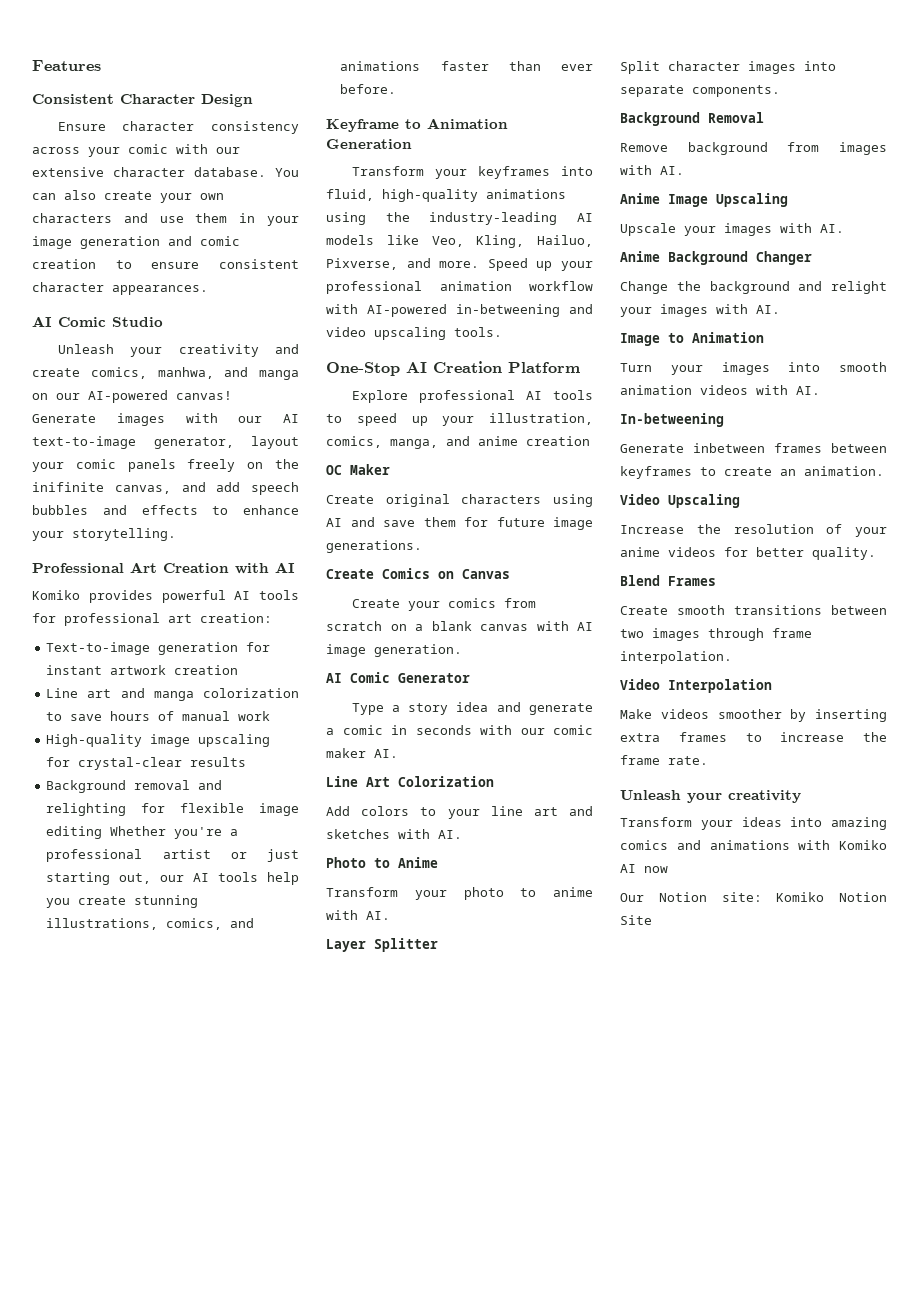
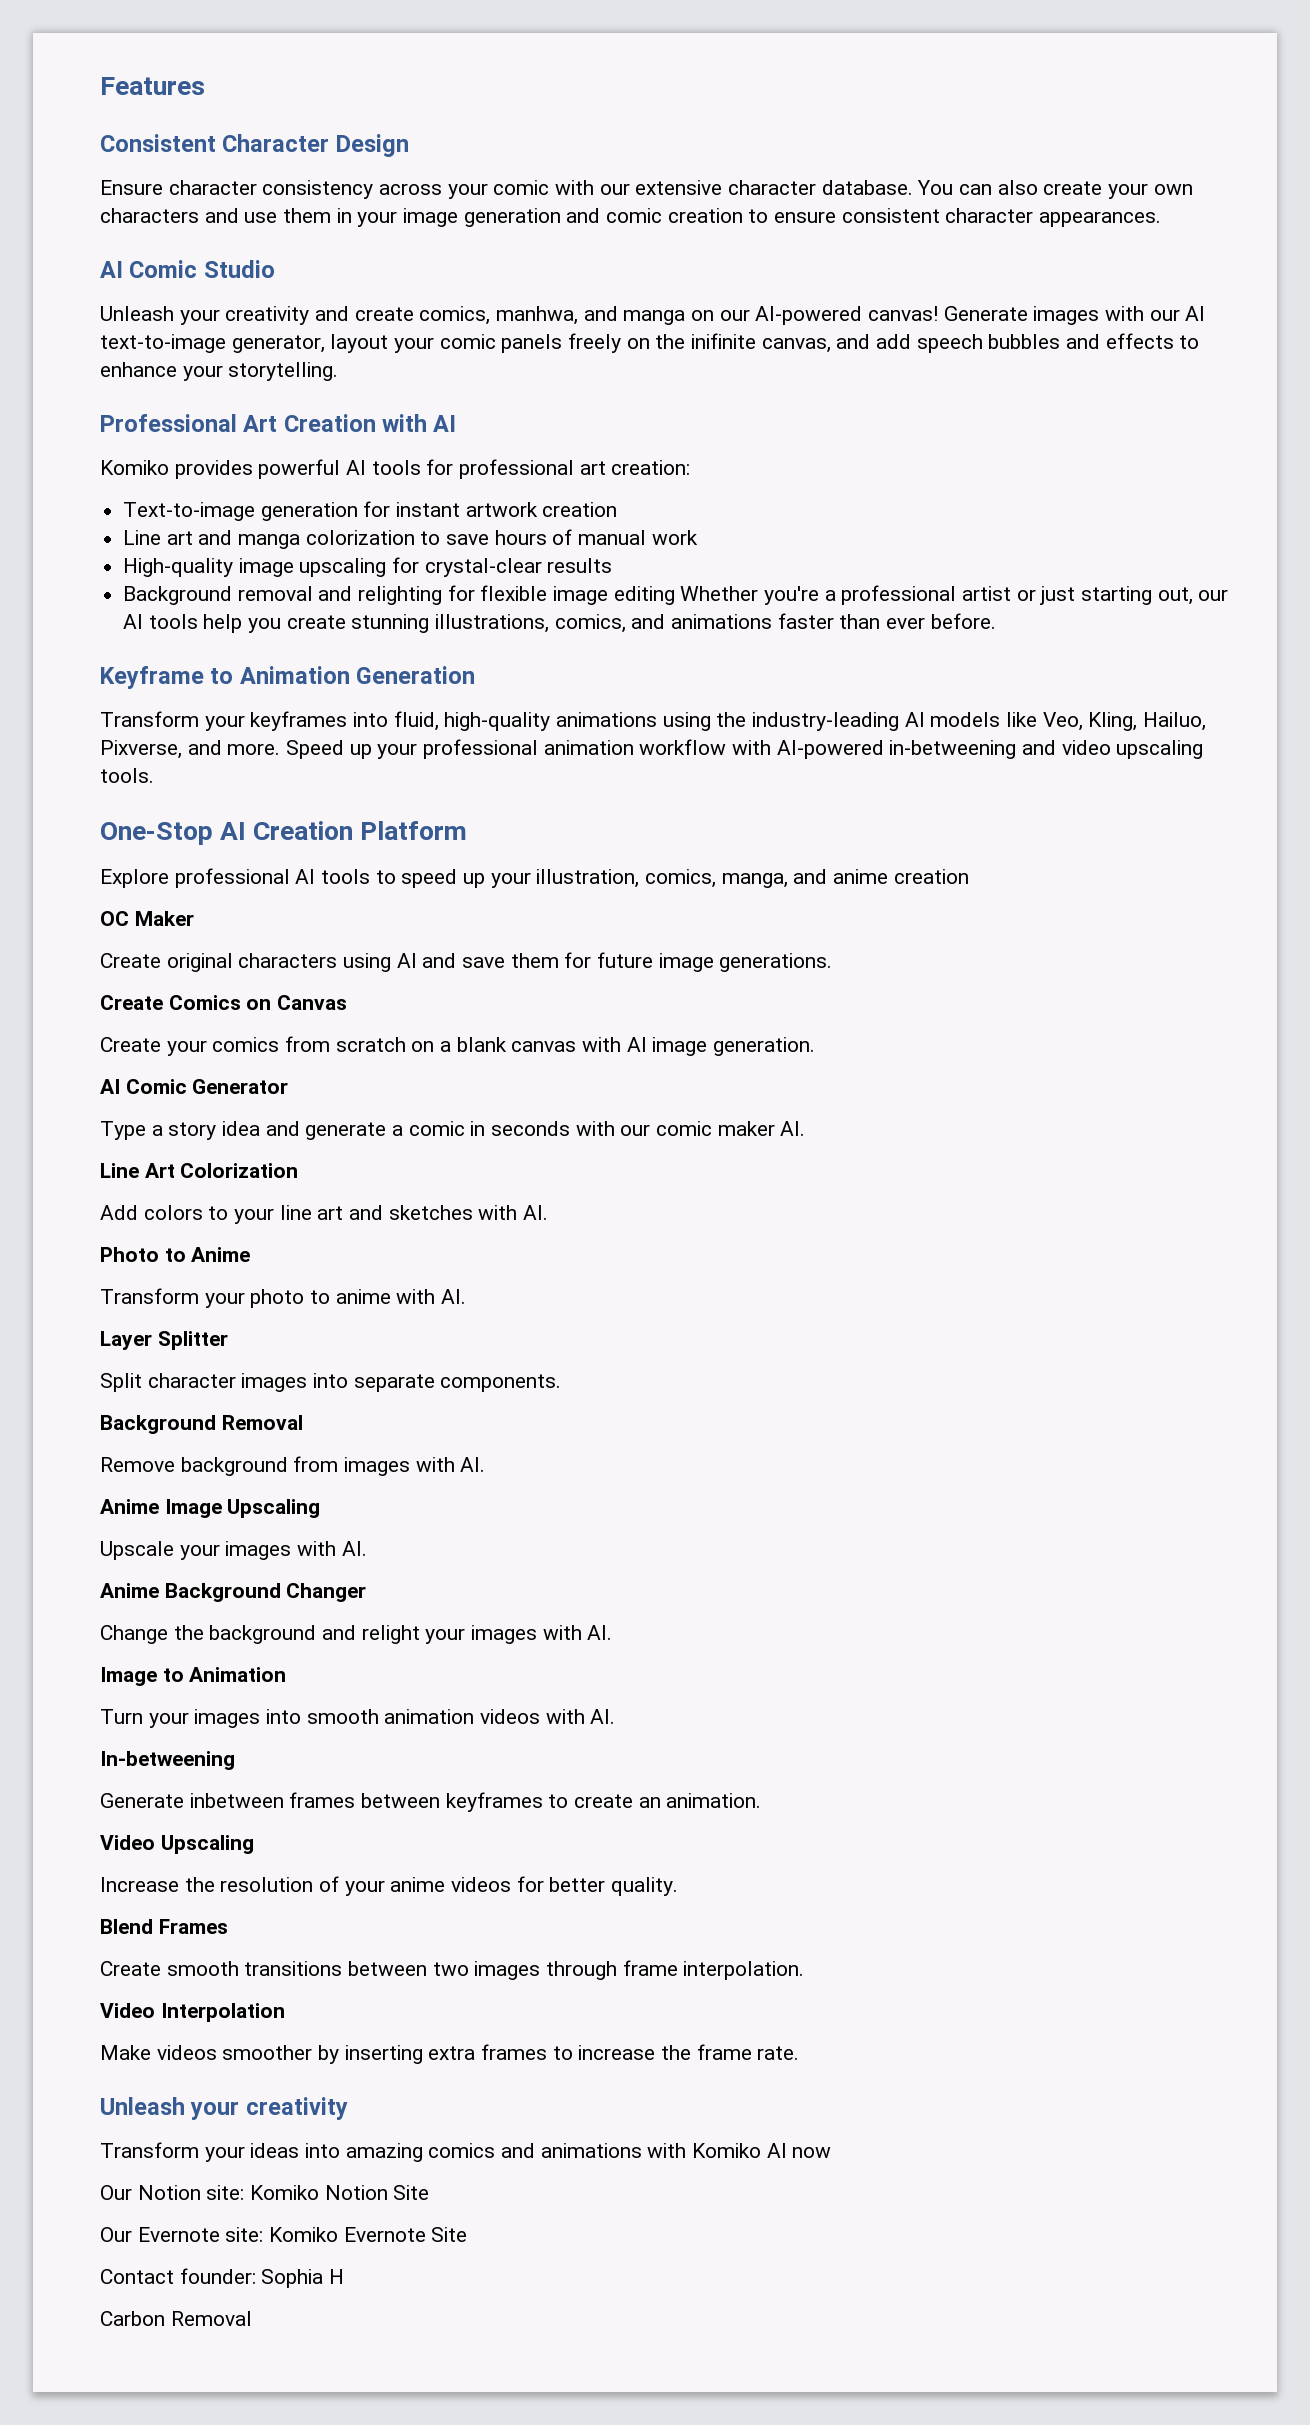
(652, 920) none -> [100,2227,468,2242] [100,2268,345,2288] [100,2311,252,2326] // Our Evernote site: Komiko Evernote Site // Contact founder: Sophia H // Carbon Removal

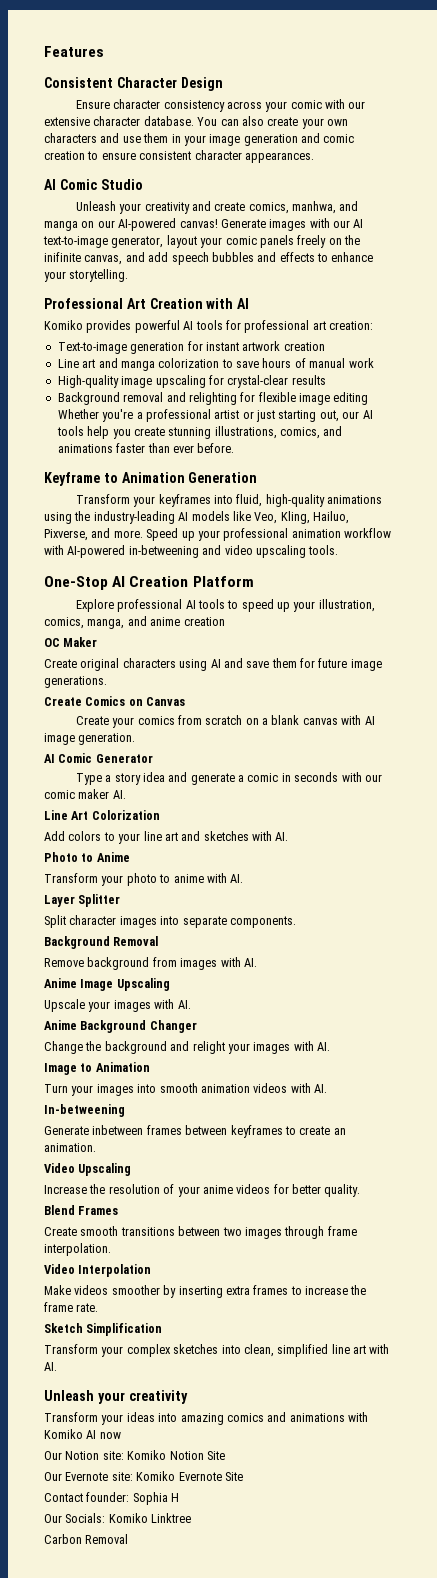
(800, 2053) none -> [44,1323,163,1336] [44,1344,390,1357] [44,1362,57,1371] // Sketch Simplification // Transform your complex sketches into clean, simplified line art with AI.
(345, 2276) none -> [44,1513,192,1523] // Our Socials: Komiko Linktree

